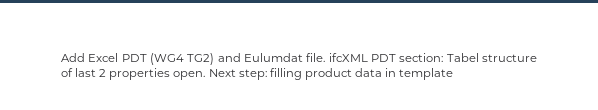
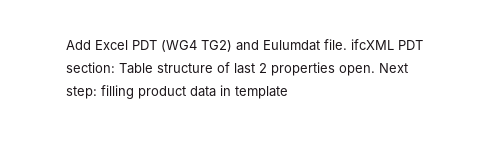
[446,53,479,62] Tabel -> [119,63,153,74] Table

